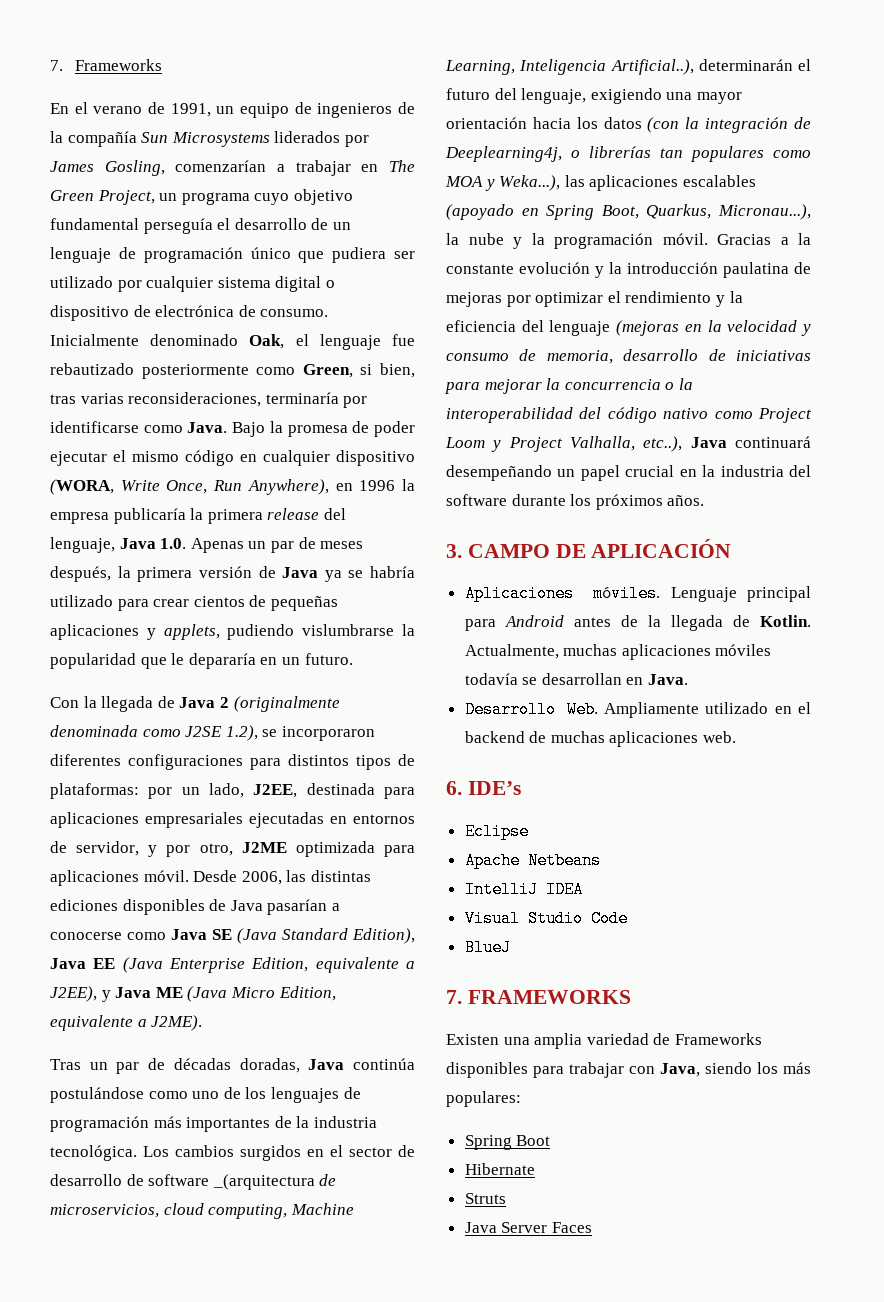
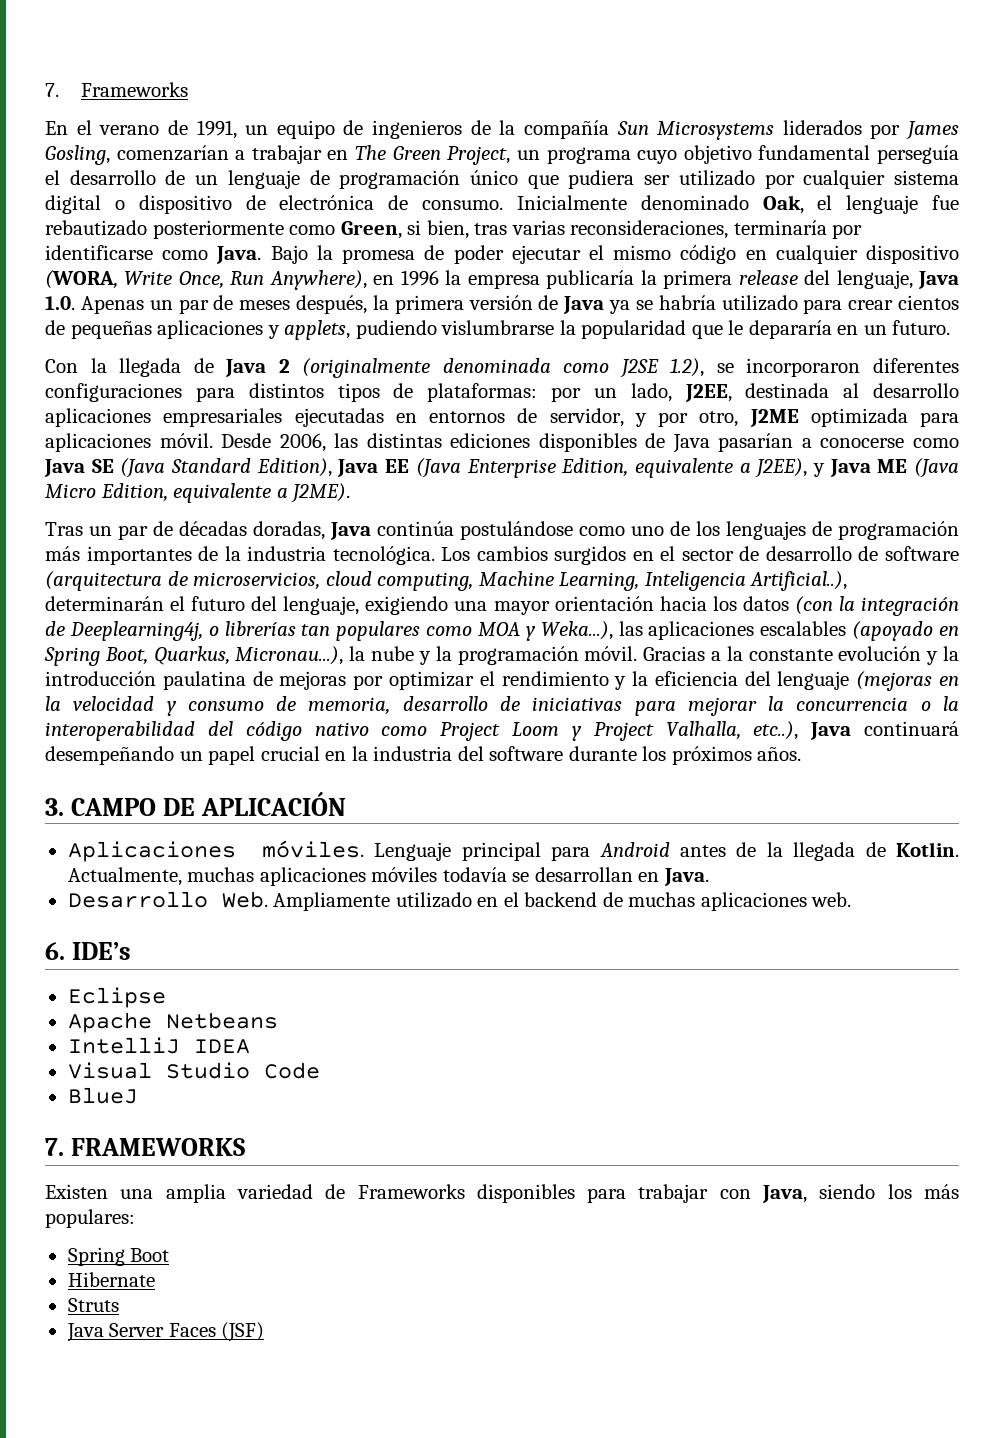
[383,787,415,799] para -> [843,383,960,398] al desarrollo
[212,1174,315,1190] _(arquitectura -> [45,571,162,591] (arquitectura
(592, 1227) none -> [221,1322,265,1342] (JSF)

